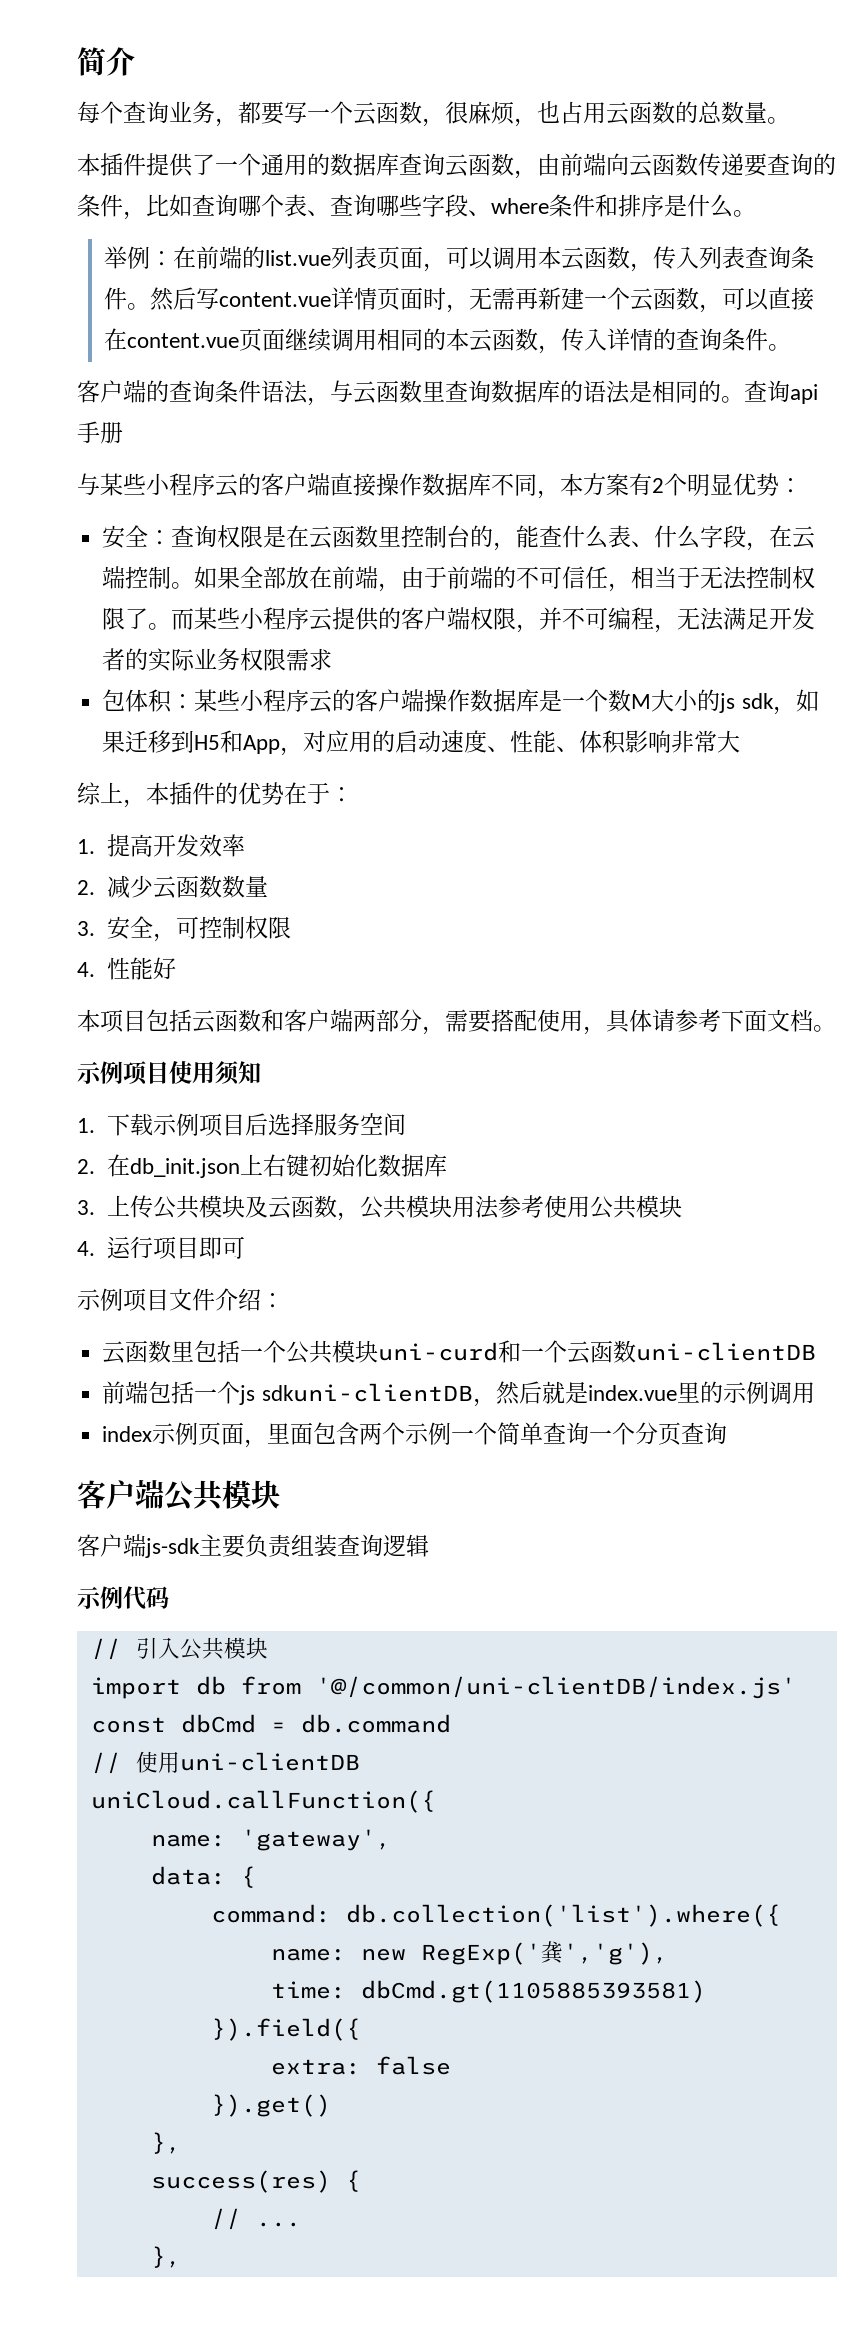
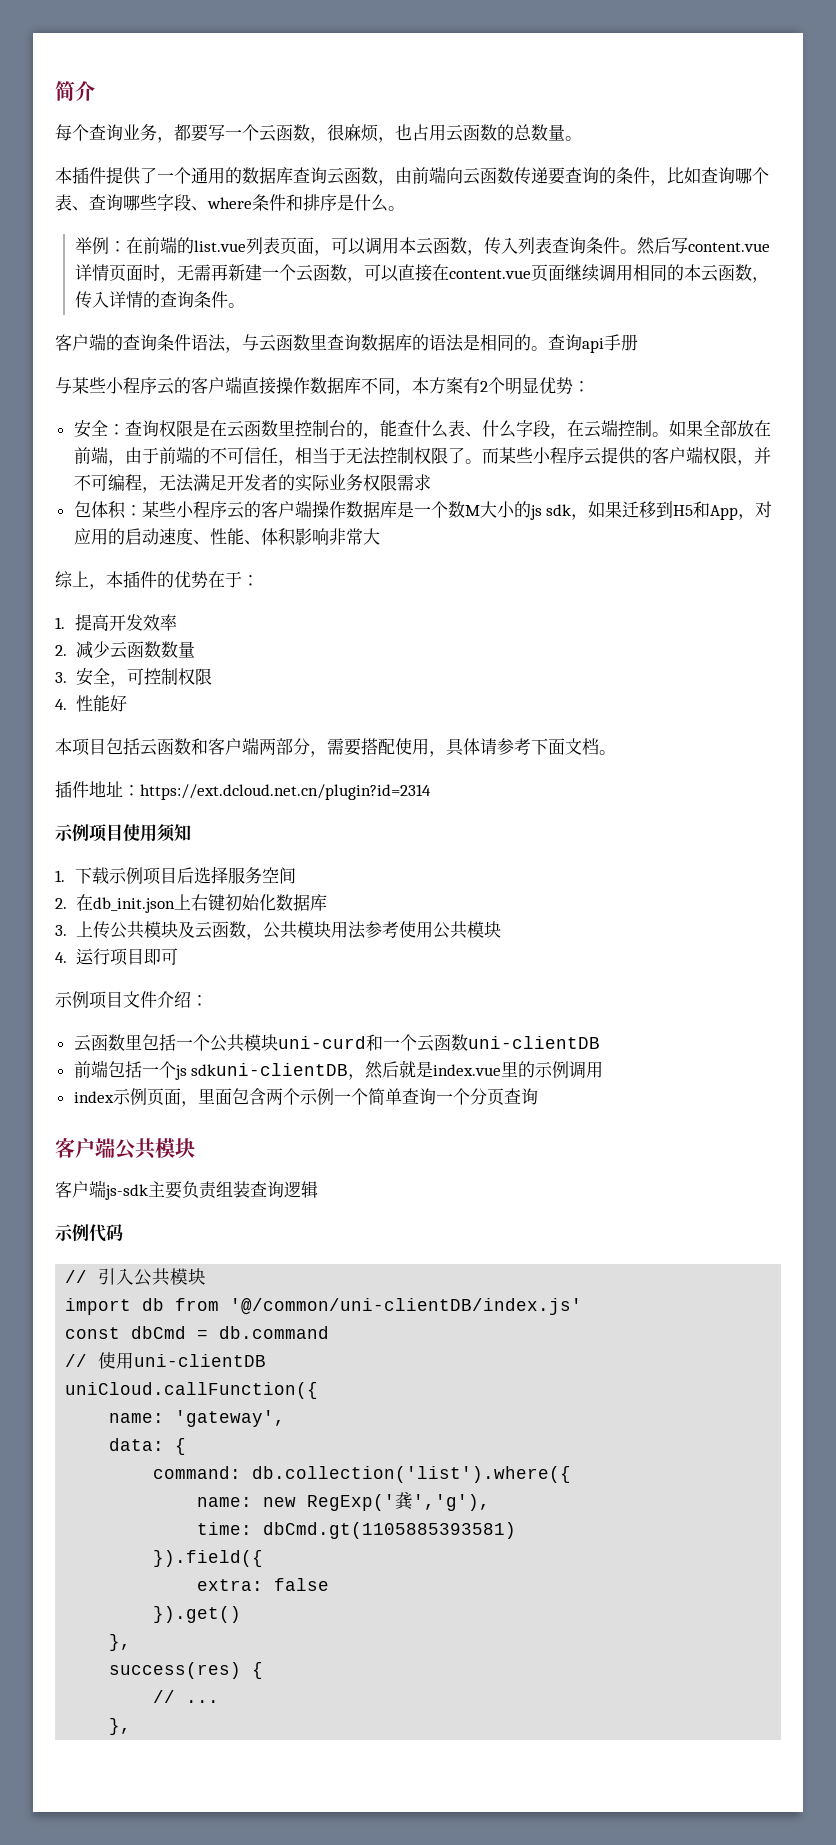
(836, 1028) none -> [55,781,431,800] // 插件地址：https://ext.dcloud.net.cn/plugin?id=2314

